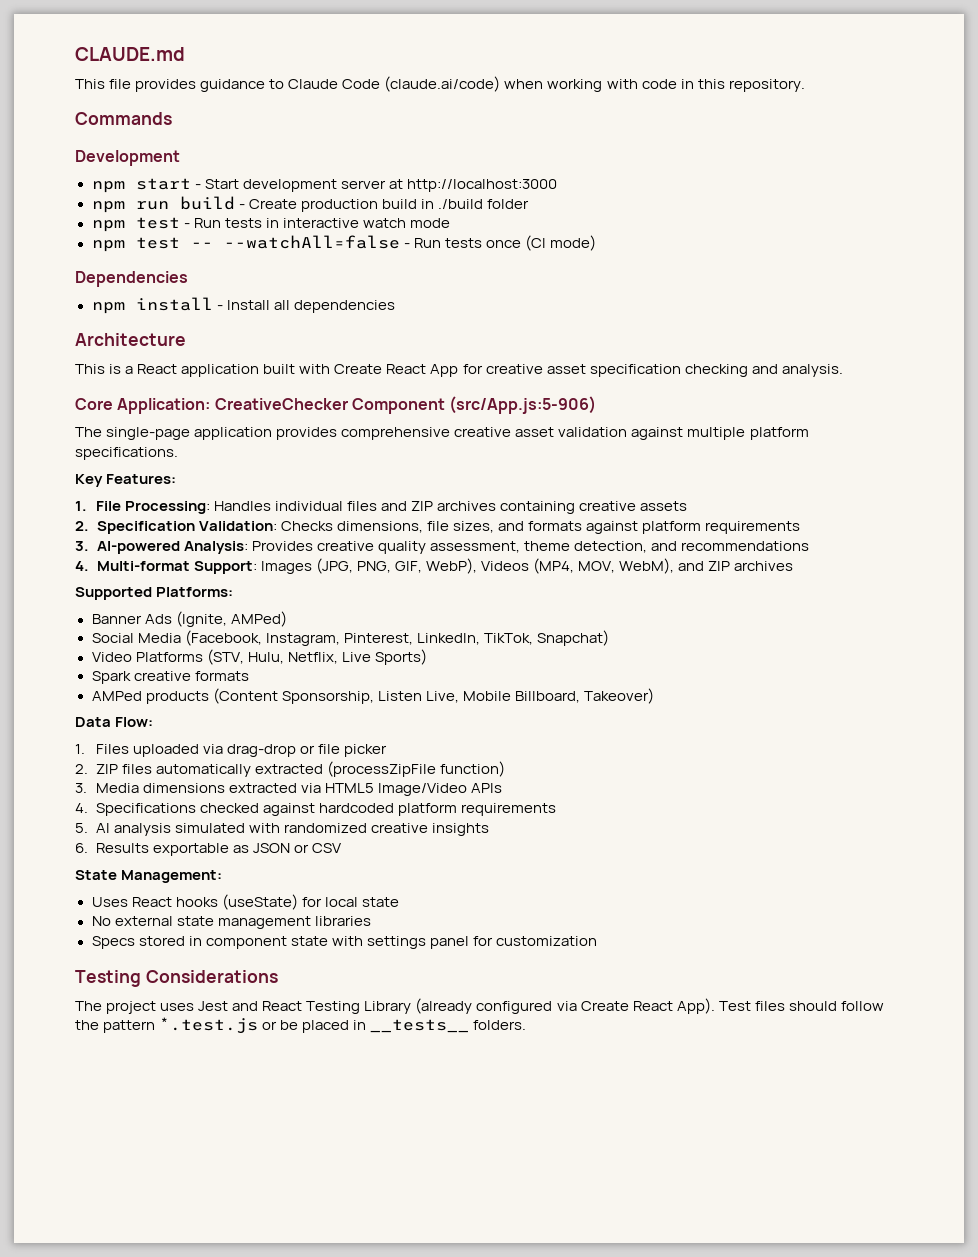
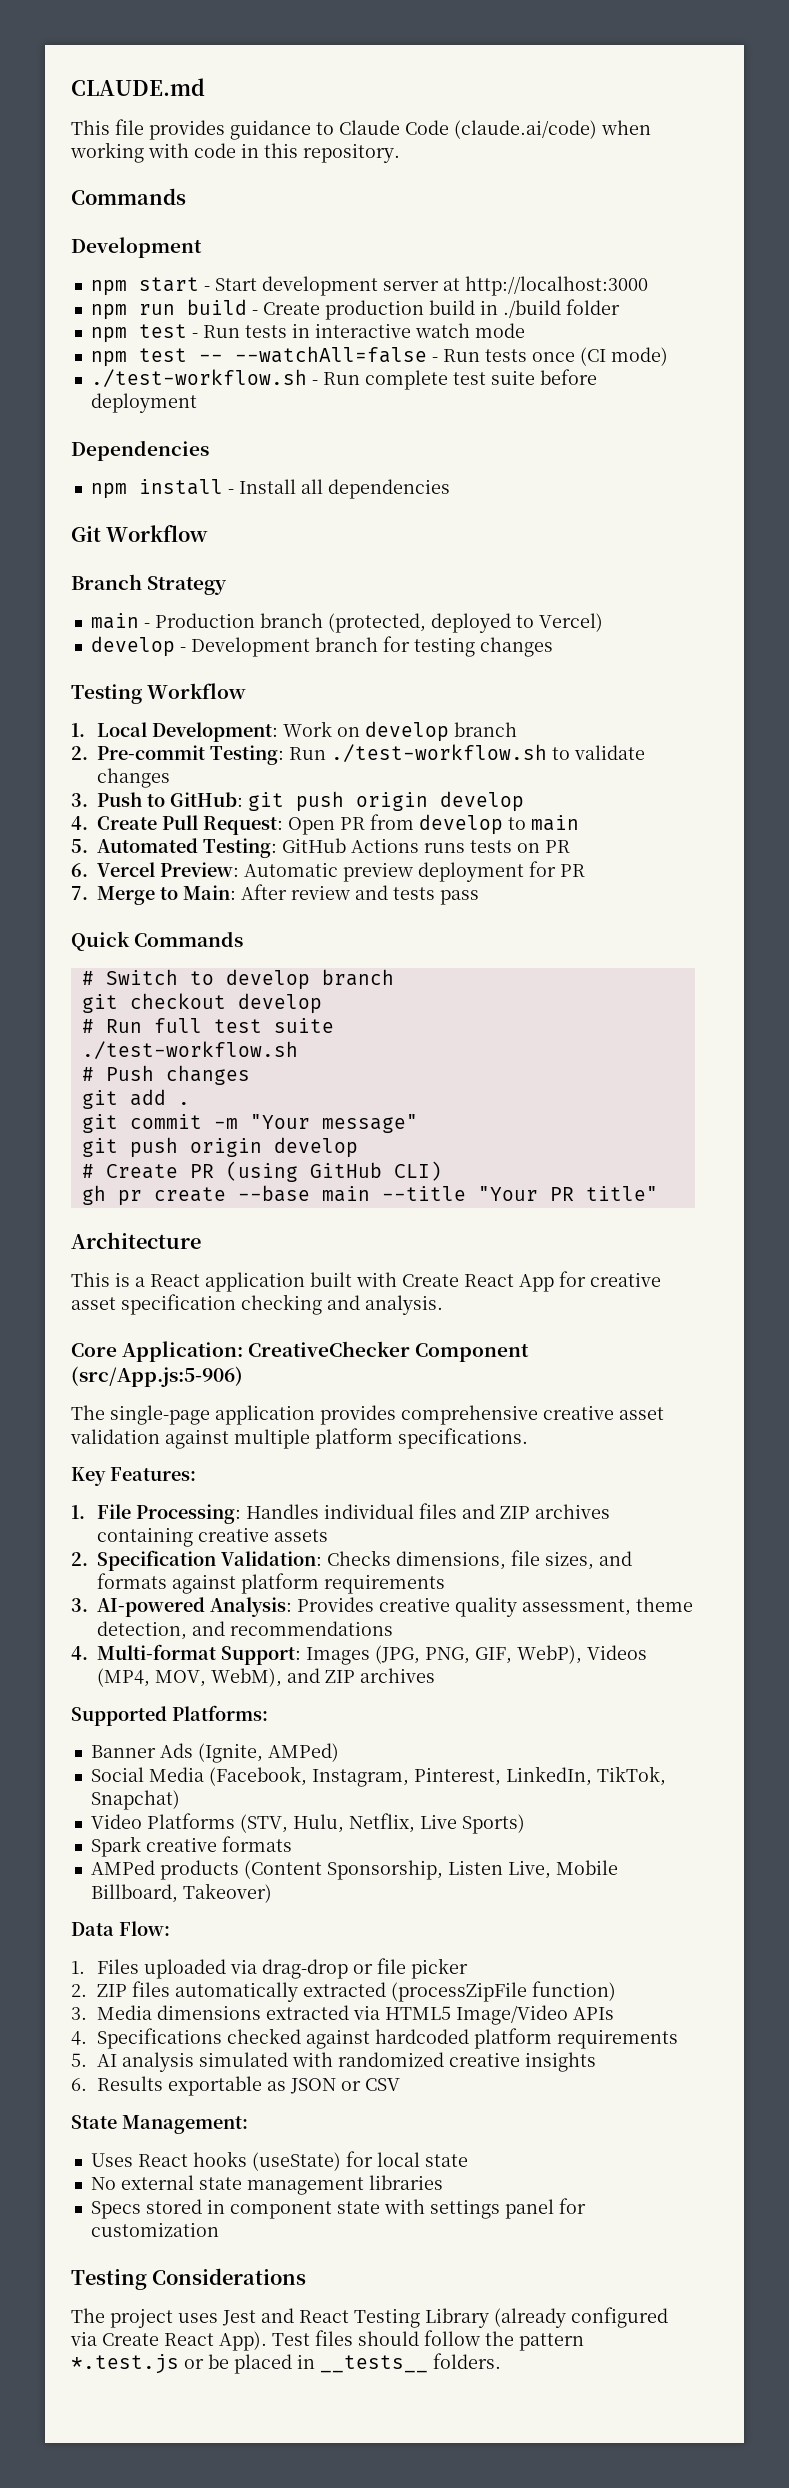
(596, 243) none -> [90,369,597,390] [90,393,197,413] // ./test-workflow.sh - Run complete test suite before deployment
(395, 306) none -> [71,525,209,542] [71,574,228,595] [90,613,603,633] [90,636,553,657] [71,683,247,704] [71,721,517,742] [71,744,645,765] [97,768,170,788] [71,791,524,812] [71,814,579,835] [71,838,570,858] [71,861,585,882] [71,884,479,905] [71,931,244,951] [81,969,394,990] [81,993,322,1014] [81,1018,334,1033] [81,1041,298,1059] [81,1065,250,1085] [81,1089,190,1109] [81,1114,418,1133] [81,1137,358,1158] [81,1161,442,1182] [81,1185,658,1206] // Git Workflow // Branch Strategy // main - Production branch (protected, deployed to Vercel) // develop - Development branch for testing changes // Testing Workflow // 1. Local Development: Work on develop branch // 2. Pre-commit Testing: Run ./test-workflow.sh to validate changes // 3. Push to GitHub: git push origin develop // 4. Create Pull Request: Open PR from develop to main // 5. Automated Testing: GitHub Actions runs tests on PR // 6. Vercel Preview: Automatic preview deployment for PR // 7. Merge to Main: After review and tests pass // Quick Commands // # Switch to develop branch // git checkout develop // # Run full test suite // ./test-workflow.sh // # Push changes // git add . // git commit -m "Your message" // git push origin develop // # Create PR (using GitHub CLI) // gh pr create --base main --title "Your PR title"

